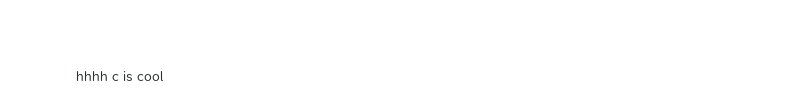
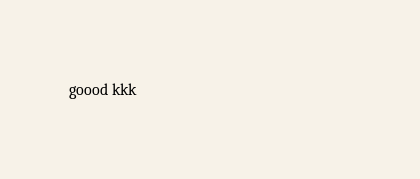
[76,71,164,82] hhhh c is cool -> [69,83,138,99] goood kkk

